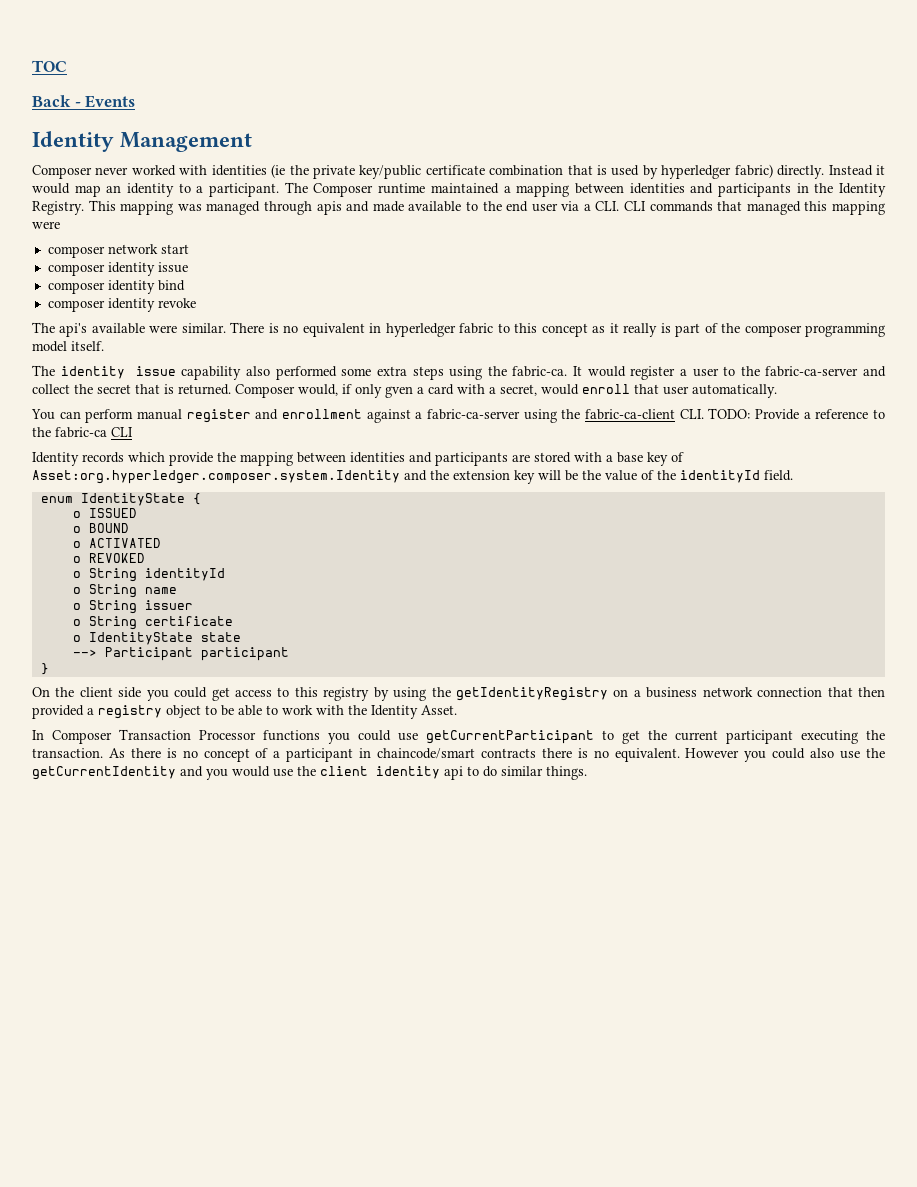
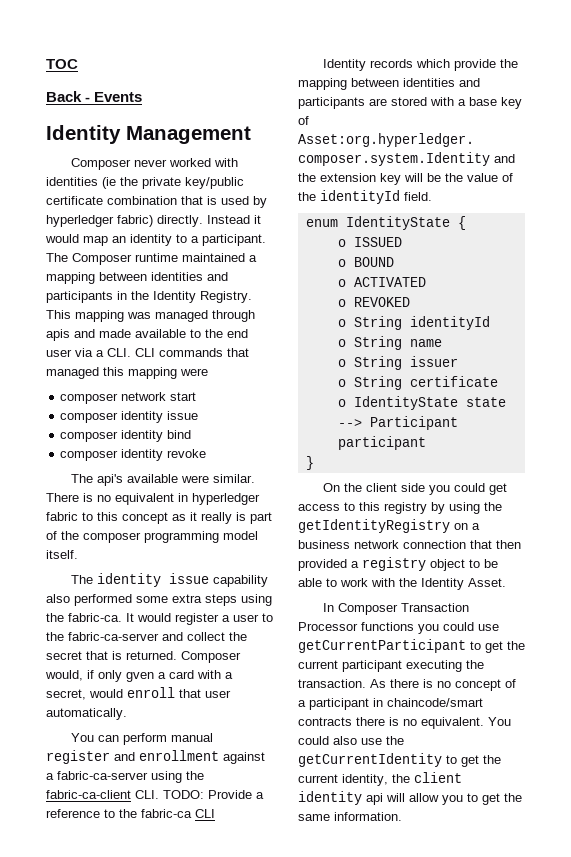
[685,748,767,762] However you -> [488,717,511,726] You
[180,766,587,780] and you would use the client identity api to do similar things. -> [446,755,501,767] [298,772,462,786] [298,791,522,805] [298,812,402,821] to get the current identity, the client identity api will allow you to get the same information.

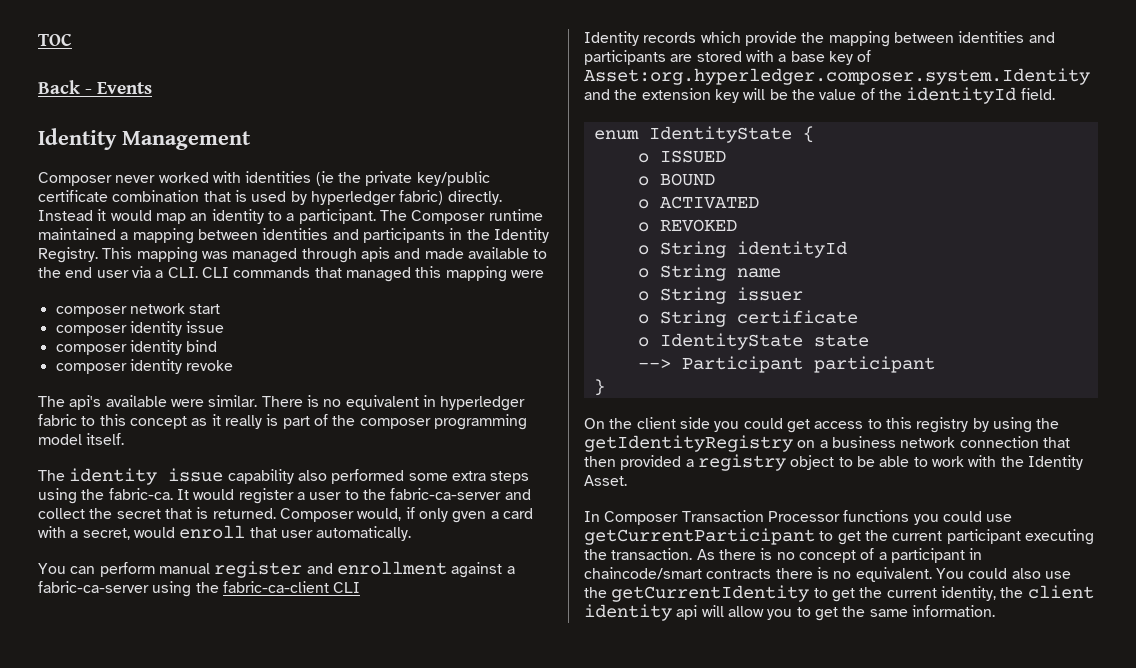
[135,790,264,799] [46,809,192,818] CLI. TODO: Provide a reference to the fabric-ca -> (329, 587) none

